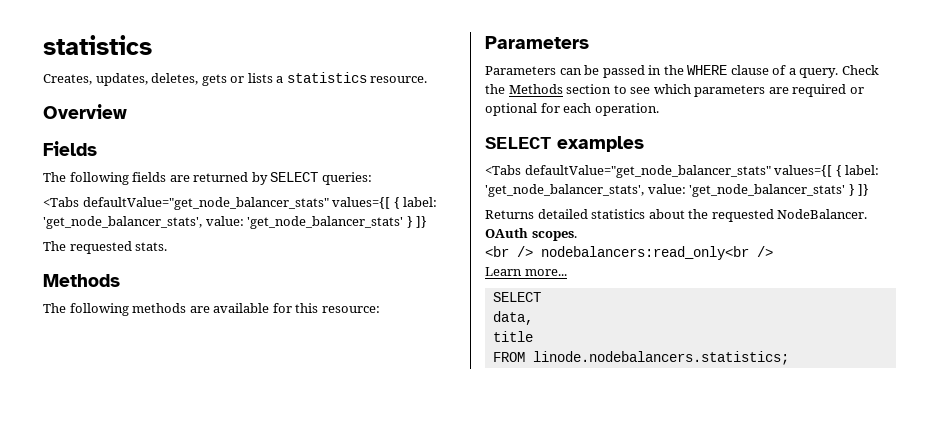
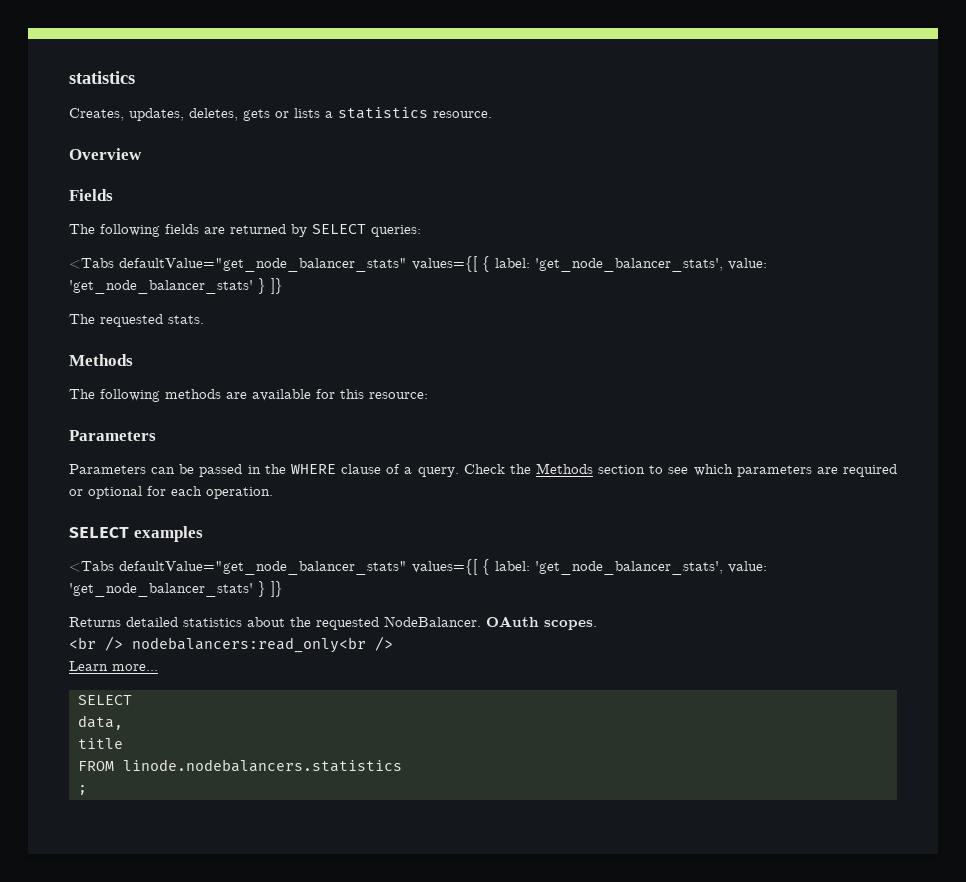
[532,351,789,365] linode.nodebalancers.statistics; -> [122,759,402,772] [77,785,87,795] linode.nodebalancers.statistics // ;

